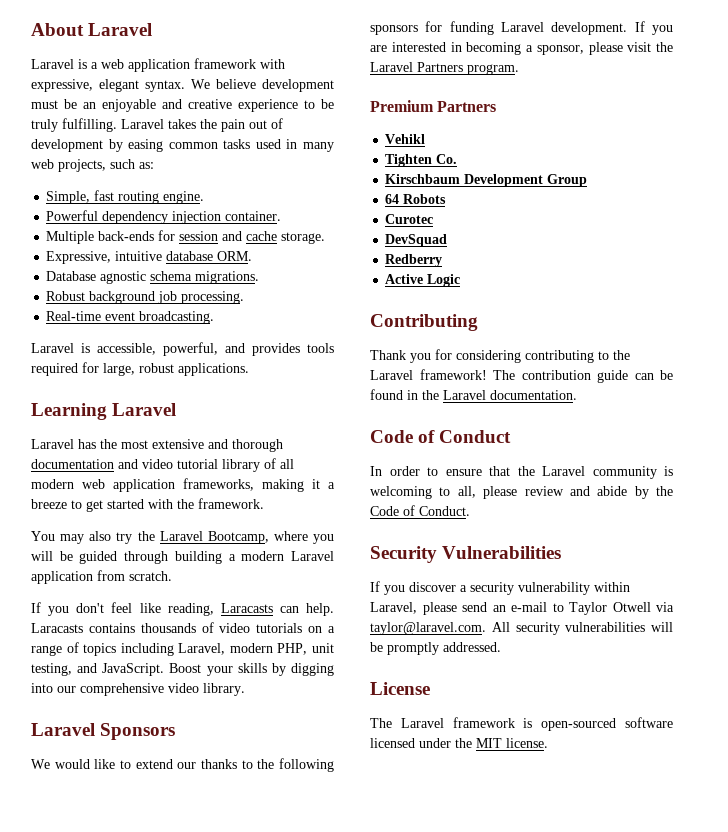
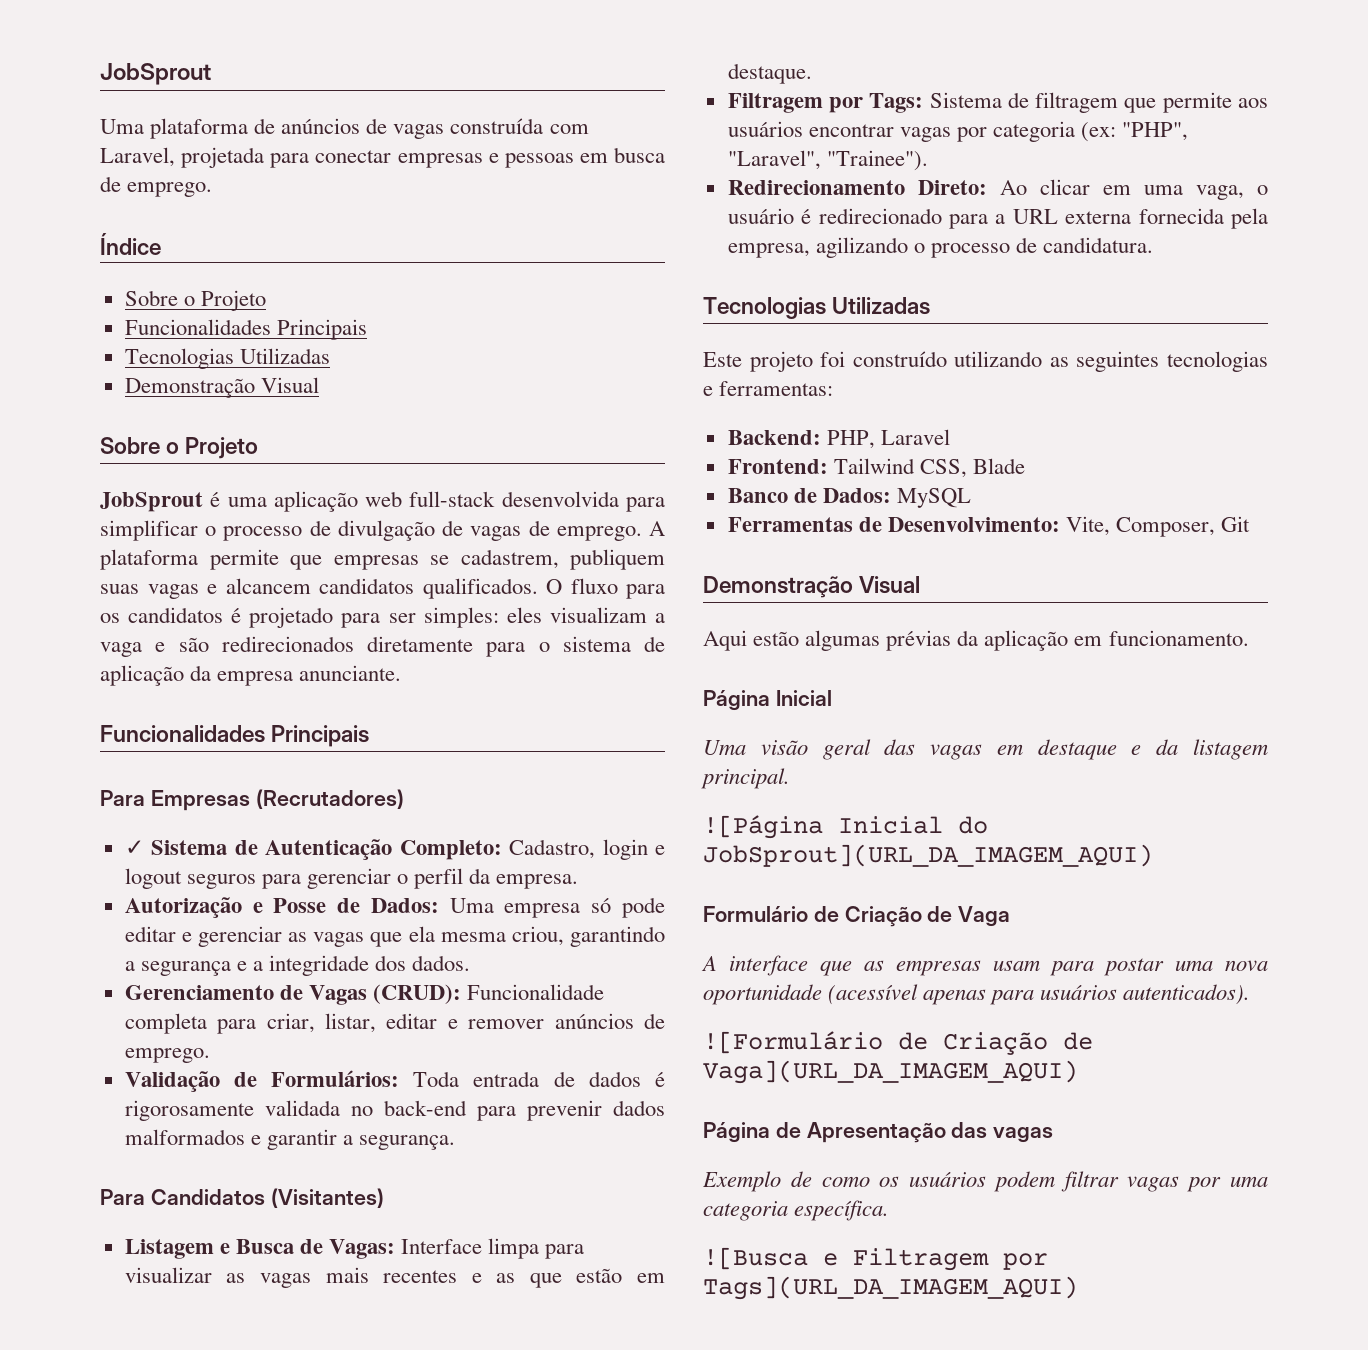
[31,23,153,36] [31,58,285,72] [31,79,334,92] [31,99,334,112] [31,118,283,132] [31,139,334,152] [31,159,154,172] [46,190,205,204] [46,210,282,224] [46,230,326,244] [46,251,253,264] [46,271,260,284] [46,291,245,304] [46,311,215,324] [31,342,334,356] [31,362,249,376] [31,403,177,420] [31,439,283,452] [31,458,294,472] [31,478,335,492] [31,498,264,512] [31,531,334,544] [31,551,334,564] [31,570,172,584] [31,602,334,616] [31,622,335,633] [31,642,334,656] [31,663,334,676] [31,683,245,696] [31,723,176,740] [31,758,334,772] [370,21,673,35] [370,42,673,55] [370,62,519,75] [370,100,497,112] [385,134,426,144] [385,154,458,167] [385,174,588,187] [385,194,447,204] [385,214,434,224] [385,234,448,247] [385,254,443,267] [385,274,461,287] [370,314,478,331] [370,349,630,363] [370,369,673,383] [370,389,577,400] [370,430,512,443] [370,466,673,479] [370,486,673,499] [370,505,470,516] [370,546,562,563] [370,581,630,595] [370,602,674,615] [370,622,673,635] [370,642,501,655] [370,682,430,695] [370,717,673,731] [370,738,548,748] About Laravel // Laravel is a web application framework with expressive, elegant syntax. We believe development must be an enjoyable and creative experience to be truly fulfilling. Laravel takes the pain out of development by easing common tasks used in many web projects, such as: // Simple, fast routing engine. // Powerful dependency injection container. // Multiple back-ends for session and cache storage. // Expressive, intuitive database ORM. // Database agnostic schema migrations. // Robust background job processing. // Real-time event broadcasting. // Laravel is accessible, powerful, and provides tools required for large, robust applications. // Learning Laravel // Laravel has the most extensive and thorough documentation and video tutorial library of all modern web application frameworks, making it a breeze to get started with the framework. // You may also try the Laravel Bootcamp, where you will be guided through building a modern Laravel application from scratch. // If you don't feel like reading, Laracasts can help. Laracasts contains thousands of video tutorials on a range of topics including Laravel, modern PHP, unit testing, and JavaScript. Boost your skills by digging into our comprehensive video library. // Laravel Sponsors // We would like to extend our thanks to the following sponsors for funding Laravel development. If you are interested in becoming a sponsor, please visit the Laravel Partners program. // Premium Partners // Vehikl // Tighten Co. // Kirschbaum Development Group // 64 Robots // Curotec // DevSquad // Redberry // Active Logic // Contributing // Thank you for considering contributing to the Laravel framework! The contribution guide can be found in the Laravel documentation. // Code of Conduct // In order to ensure that the Laravel community is welcoming to all, please review and abide by the Code of Conduct. // Security Vulnerabilities // If you discover a security vulnerability within Laravel, please send an e-mail to Taylor Otwell via taylor@laravel.com. All security vulnerabilities will be promptly addressed. // License // The Laravel framework is open-sourced software licensed under the MIT license. -> [100,63,211,85] [100,118,589,139] [100,147,665,168] [100,176,213,197] [100,233,161,255] [124,290,266,311] [124,319,367,340] [124,348,330,369] [124,377,319,398] [100,437,259,459] [100,491,666,512] [100,520,665,541] [100,549,665,570] [100,578,665,599] [100,607,665,628] [100,636,665,657] [100,665,402,686] [100,725,370,747] [100,789,404,811] [124,839,665,860] [124,868,579,889] [124,897,665,918] [124,926,665,947] [124,955,471,976] [124,984,605,1005] [124,1013,665,1034] [124,1048,210,1063] [124,1070,666,1092] [124,1100,665,1121] [124,1129,456,1150] [100,1188,384,1208] [124,1238,585,1259] [124,1267,665,1288] [727,63,812,84] [727,92,1268,113] [727,121,1189,142] [727,150,928,171] [727,179,1268,200] [727,208,1268,229] [727,237,1154,258] [703,297,931,319] [703,351,1268,372] [703,381,834,396] [727,429,950,449] [727,458,1025,478] [727,488,971,508] [727,516,1251,537] [703,576,921,598] [703,630,1249,651] [703,690,832,711] [703,739,1268,760] [701,768,790,789] [703,815,988,839] [703,844,1153,867] [703,906,1011,927] [701,955,1268,976] [703,984,1251,1005] [703,1031,1093,1055] [703,1060,1078,1084] [703,1122,1054,1143] [702,1171,1268,1192] [703,1200,890,1221] [703,1247,1048,1271] [703,1276,1078,1300] JobSprout // Uma plataforma de anúncios de vagas construída com Laravel, projetada para conectar empresas e pessoas em busca de emprego. // Índice // Sobre o Projeto // Funcionalidades Principais // Tecnologias Utilizadas // Demonstração Visual // Sobre o Projeto // JobSprout é uma aplicação web full-stack desenvolvida para simplificar o processo de divulgação de vagas de emprego. A plataforma permite que empresas se cadastrem, publiquem suas vagas e alcancem candidatos qualificados. O fluxo para os candidatos é projetado para ser simples: eles visualizam a vaga e são redirecionados diretamente para o sistema de aplicação da empresa anunciante. // Funcionalidades Principais // Para Empresas (Recrutadores) // ✓ Sistema de Autenticação Completo: Cadastro, login e logout seguros para gerenciar o perfil da empresa. // Autorização e Posse de Dados: Uma empresa só pode editar e gerenciar as vagas que ela mesma criou, garantindo a segurança e a integridade dos dados. // Gerenciamento de Vagas (CRUD): Funcionalidade completa para criar, listar, editar e remover anúncios de emprego. // Validação de Formulários: Toda entrada de dados é rigorosamente validada no back-end para prevenir dados malformados e garantir a segurança. // Para Candidatos (Visitantes) // Listagem e Busca de Vagas: Interface limpa para visualizar as vagas mais recentes e as que estão em destaque. // Filtragem por Tags: Sistema de filtragem que permite aos usuários encontrar vagas por categoria (ex: "PHP", "Laravel", "Trainee"). // Redirecionamento Direto: Ao clicar em uma vaga, o usuário é redirecionado para a URL externa fornecida pela empresa, agilizando o processo de candidatura. // Tecnologias Utilizadas // Este projeto foi construído utilizando as seguintes tecnologias e ferramentas: // Backend: PHP, Laravel // Frontend: Tailwind CSS, Blade // Banco de Dados: MySQL // Ferramentas de Desenvolvimento: Vite, Composer, Git // Demonstração Visual // Aqui estão algumas prévias da aplicação em funcionamento. // Página Inicial // Uma visão geral das vagas em destaque e da listagem principal. // ![Página Inicial do JobSprout](URL_DA_IMAGEM_AQUI) // Formulário de Criação de Vaga // A interface que as empresas usam para postar uma nova oportunidade (acessível apenas para usuários autenticados). // ![Formulário de Criação de Vaga](URL_DA_IMAGEM_AQUI) // Página de Apresentação das vagas // Exemplo de como os usuários podem filtrar vagas por uma categoria específica. // ![Busca e Filtragem por Tags](URL_DA_IMAGEM_AQUI)

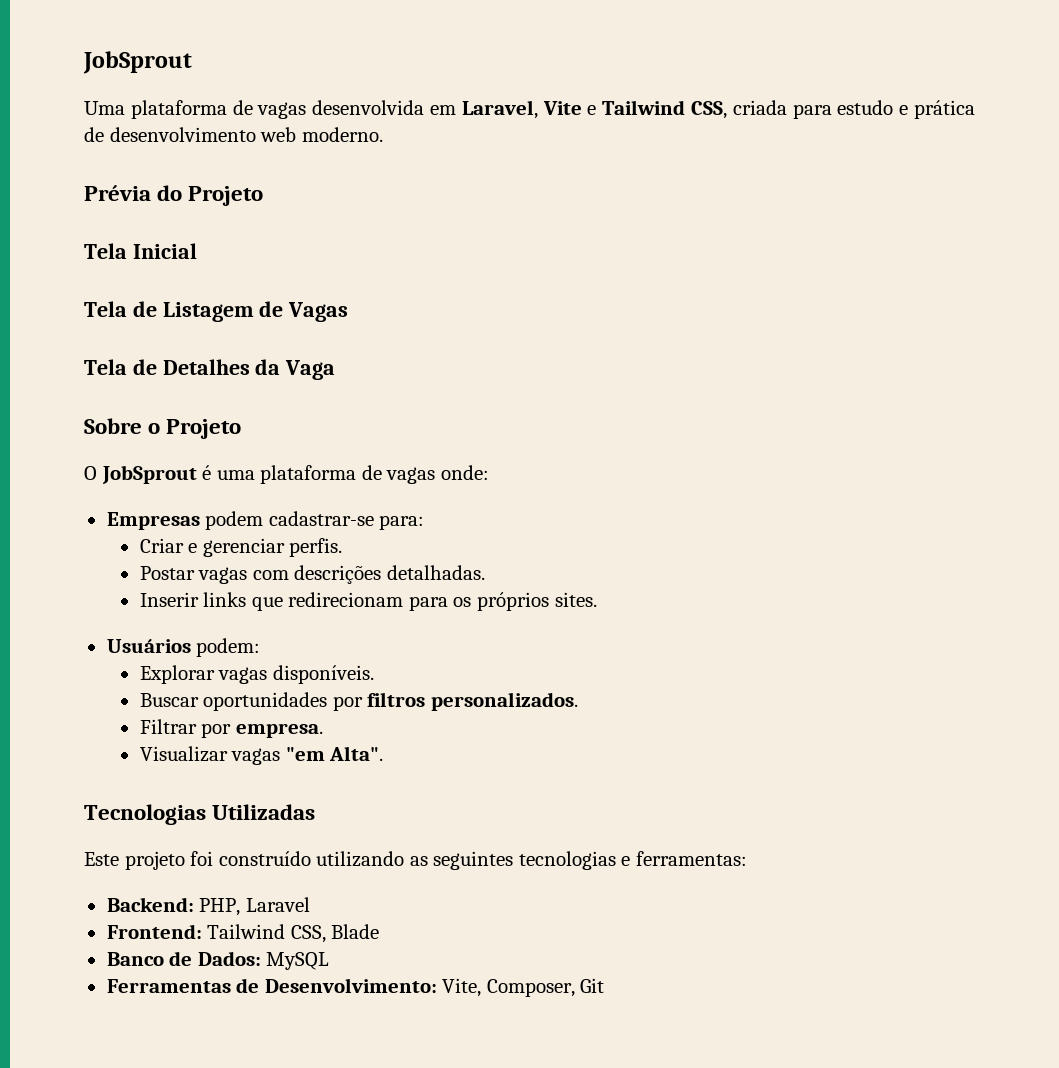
[281,118,589,139] [100,147,665,168] [100,176,213,197] [100,233,161,255] [124,290,266,311] [124,319,367,340] [124,348,330,369] [124,377,319,398] [100,437,259,459] [100,491,666,512] [100,520,665,541] [100,549,665,570] [100,578,665,599] [100,607,665,628] [100,636,665,657] [100,665,402,686] [100,725,370,747] [100,789,404,811] [124,839,665,860] [124,868,579,889] [124,897,665,918] [124,926,665,947] [124,955,471,976] [124,984,605,1005] [124,1013,665,1034] [124,1048,210,1063] [124,1070,666,1092] [124,1100,665,1121] [124,1129,456,1150] [100,1188,384,1208] [124,1238,585,1259] [124,1267,665,1288] [727,63,812,84] [727,92,1268,113] [727,121,1189,142] [727,150,928,171] [727,179,1268,200] [727,208,1268,229] [727,237,1154,258] anúncios de vagas construída com Laravel, projetada para conectar empresas e pessoas em busca de emprego. // Índice // Sobre o Projeto // Funcionalidades Principais // Tecnologias Utilizadas // Demonstração Visual // Sobre o Projeto // JobSprout é uma aplicação web full-stack desenvolvida para simplificar o processo de divulgação de vagas de emprego. A plataforma permite que empresas se cadastrem, publiquem suas vagas e alcancem candidatos qualificados. O fluxo para os candidatos é projetado para ser simples: eles visualizam a vaga e são redirecionados diretamente para o sistema de aplicação da empresa anunciante. // Funcionalidades Principais // Para Empresas (Recrutadores) // ✓ Sistema de Autenticação Completo: Cadastro, login e logout seguros para gerenciar o perfil da empresa. // Autorização e Posse de Dados: Uma empresa só pode editar e gerenciar as vagas que ela mesma criou, garantindo a segurança e a integridade dos dados. // Gerenciamento de Vagas (CRUD): Funcionalidade completa para criar, listar, editar e remover anúncios de emprego. // Validação de Formulários: Toda entrada de dados é rigorosamente validada no back-end para prevenir dados malformados e garantir a segurança. // Para Candidatos (Visitantes) // Listagem e Busca de Vagas: Interface limpa para visualizar as vagas mais recentes e as que estão em destaque. // Filtragem por Tags: Sistema de filtragem que permite aos usuários encontrar vagas por categoria (ex: "PHP", "Laravel", "Trainee"). // Redirecionamento Direto: Ao clicar em uma vaga, o usuário é redirecionado para a URL externa fornecida pela empresa, agilizando o processo de candidatura. -> [257,100,975,119] [84,127,383,142] [84,185,264,206] [84,243,197,259] [84,301,349,322] [84,359,336,380] [84,418,242,439] [84,465,489,484] [106,511,425,530] [139,538,343,557] [139,565,485,584] [139,592,597,611] [106,638,261,657] [139,665,374,684] [139,692,578,711] [139,719,323,738] [139,746,384,765] vagas desenvolvida em Laravel, Vite e Tailwind CSS, criada para estudo e prática de desenvolvimento web moderno. // Prévia do Projeto // Tela Inicial // Tela de Listagem de Vagas // Tela de Detalhes da Vaga // Sobre o Projeto // O JobSprout é uma plataforma de vagas onde: // Empresas podem cadastrar-se para: // Criar e gerenciar perfis. // Postar vagas com descrições detalhadas. // Inserir links que redirecionam para os próprios sites. // Usuários podem: // Explorar vagas disponíveis. // Buscar oportunidades por filtros personalizados. // Filtrar por empresa. // Visualizar vagas "em Alta".
[703,576,921,598] [703,630,1249,651] [703,690,832,711] [703,739,1268,760] [701,768,790,789] [703,815,988,839] [703,844,1153,867] [703,906,1011,927] [701,955,1268,976] [703,984,1251,1005] [703,1031,1093,1055] [703,1060,1078,1084] [703,1122,1054,1143] [702,1171,1268,1192] [703,1200,890,1221] [703,1247,1048,1271] [703,1276,1078,1300] // Demonstração Visual // Aqui estão algumas prévias da aplicação em funcionamento. // Página Inicial // Uma visão geral das vagas em destaque e da listagem principal. // ![Página Inicial do JobSprout](URL_DA_IMAGEM_AQUI) // Formulário de Criação de Vaga // A interface que as empresas usam para postar uma nova oportunidade (acessível apenas para usuários autenticados). // ![Formulário de Criação de Vaga](URL_DA_IMAGEM_AQUI) // Página de Apresentação das vagas // Exemplo de como os usuários podem filtrar vagas por uma categoria específica. // ![Busca e Filtragem por Tags](URL_DA_IMAGEM_AQUI) -> (605, 985) none

